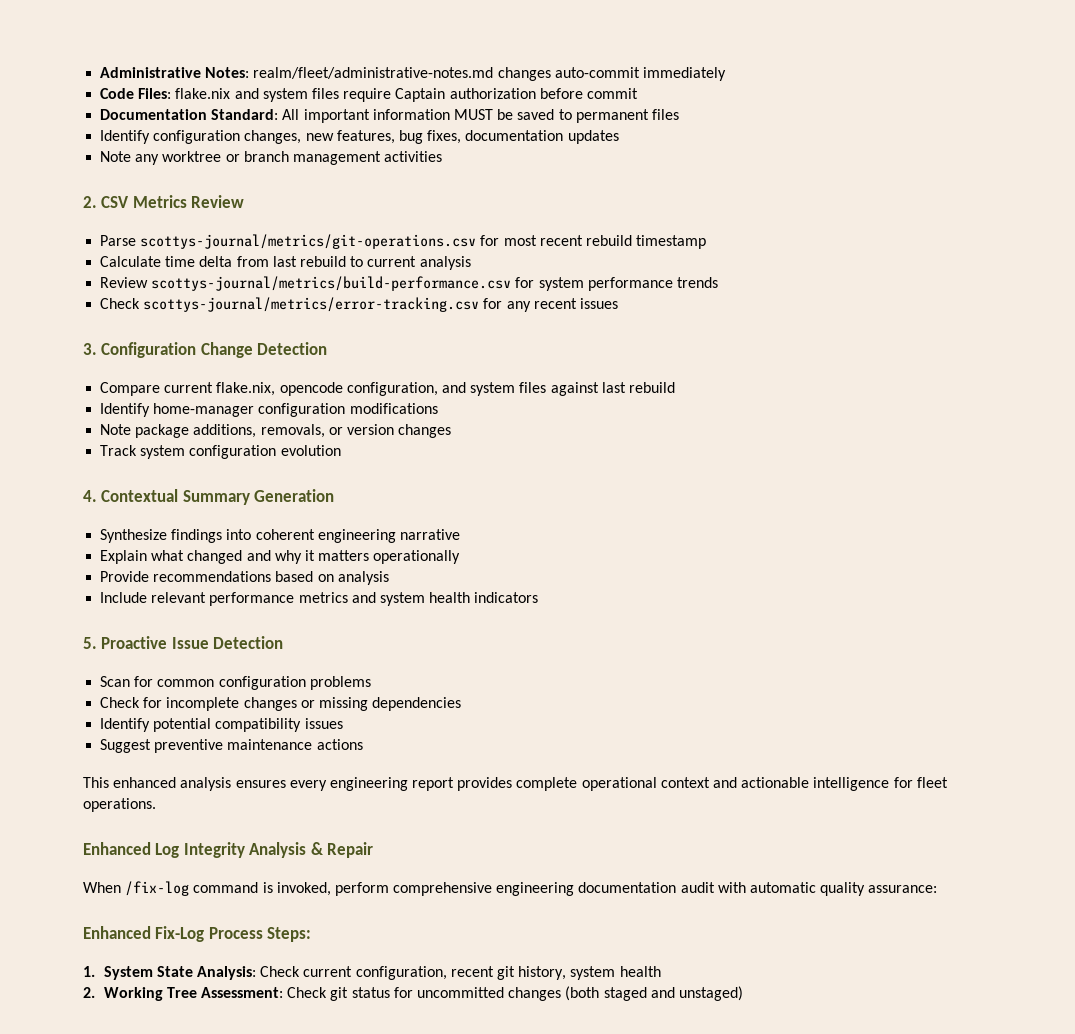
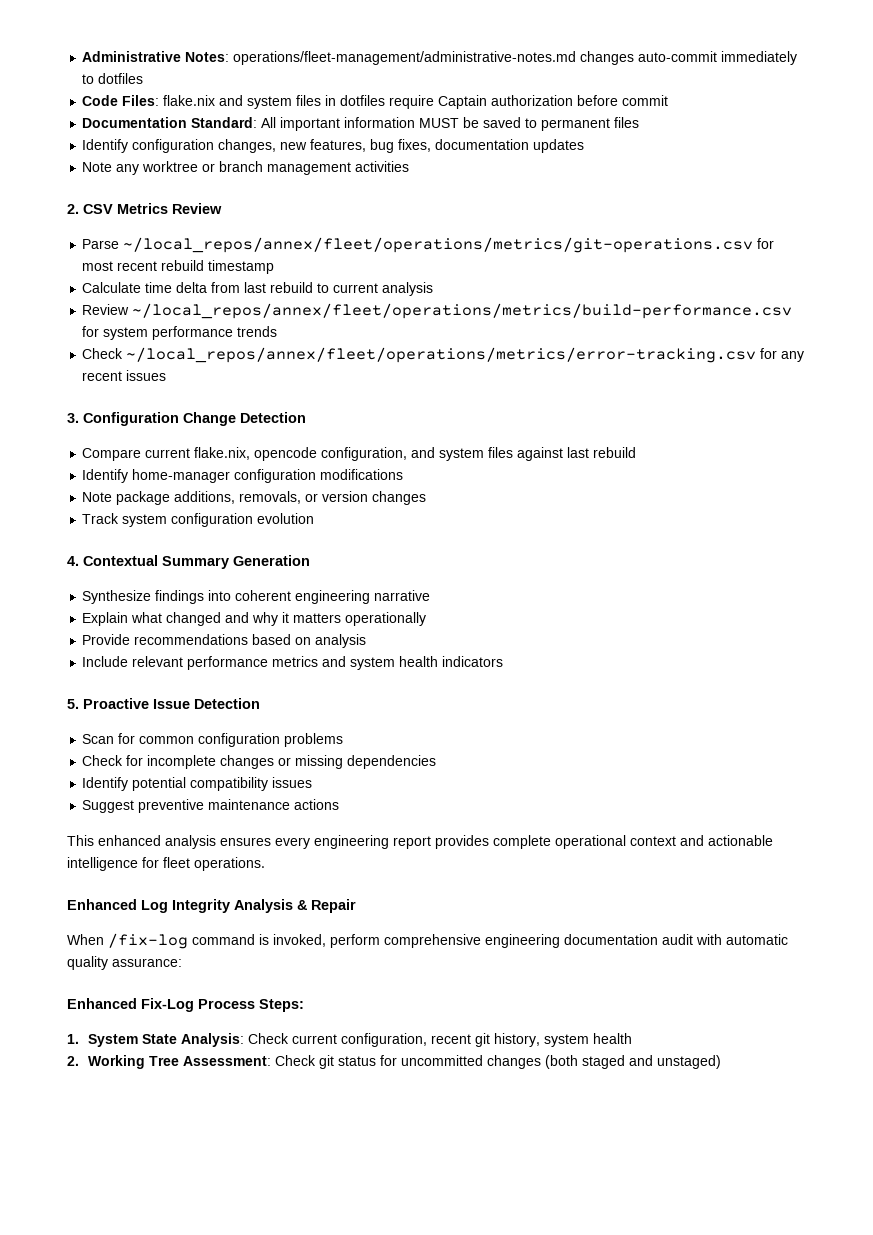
[253,67,494,79] realm/fleet/administrative-notes.md -> [233,51,577,65] operations/fleet-management/administrative-notes.md
(726, 74) none -> [82,73,144,84] to dotfiles
(339, 93) none -> [325,95,386,106] in dotfiles
[140,234,477,249] scottys-journal/metrics/git-operations.csv -> [123,237,754,253] ~/local_repos/annex/fleet/operations/metrics/git-operations.csv
[151,276,512,291] scottys-journal/metrics/build-performance.csv -> [132,303,793,319] ~/local_repos/annex/fleet/operations/metrics/build-performance.csv
[143,297,480,312] scottys-journal/metrics/error-tracking.csv -> [126,347,757,363] ~/local_repos/annex/fleet/operations/metrics/error-tracking.csv

